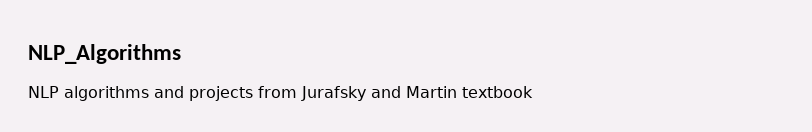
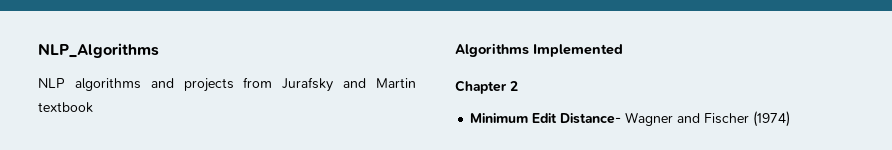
(533, 92) none -> [455,43,623,57] [455,80,518,94] [470,111,791,127] // Algorithms Implemented // Chapter 2 // Minimum Edit Distance- Wagner and Fischer (1974)

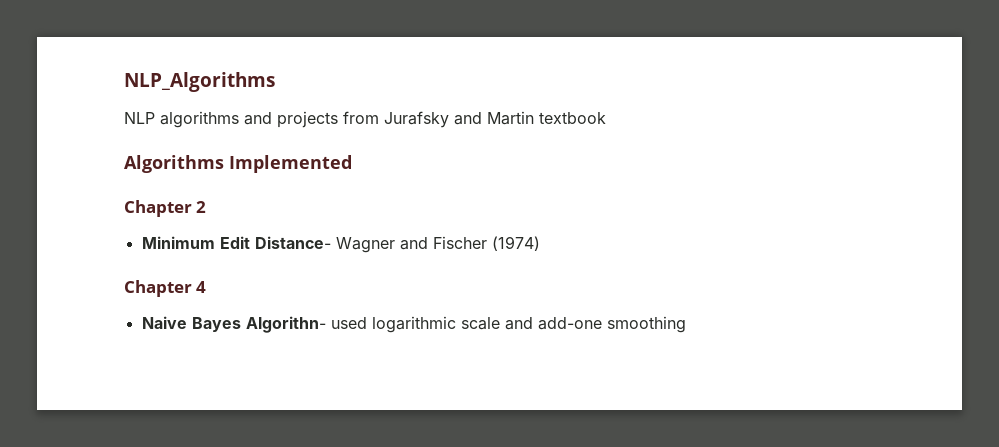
(791, 119) none -> [124,280,207,297] [141,316,686,333] // Chapter 4 // Naive Bayes Algorithn- used logarithmic scale and add-one smoothing

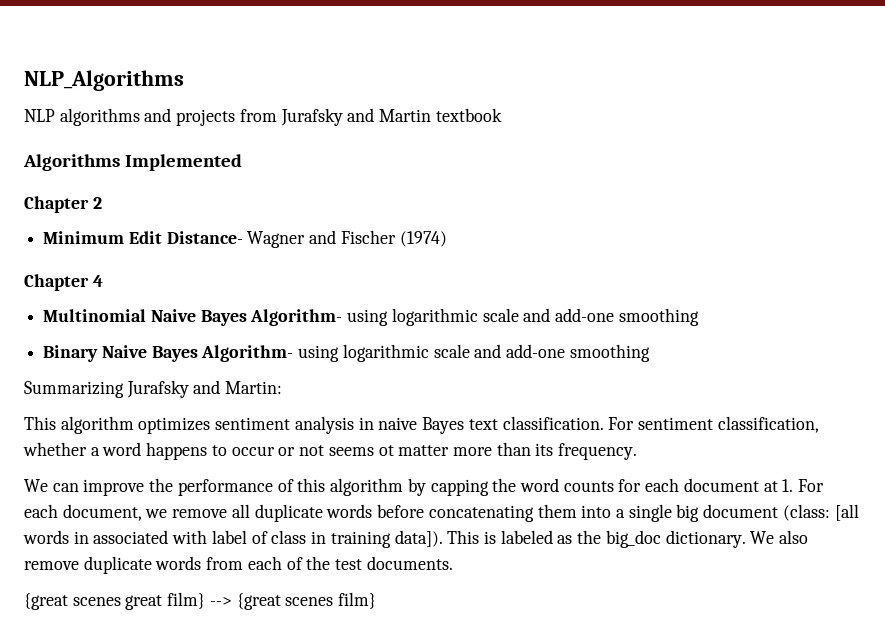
[141,316,686,333] Naive Bayes Algorithn- used logarithmic scale and add-one smoothing -> [43,308,699,326] [43,344,650,362] [24,380,283,398] [24,416,819,434] [23,442,638,460] [24,478,825,496] [24,504,859,522] [23,530,809,548] [24,556,453,574] [24,592,377,610] Multinomial Naive Bayes Algorithm- using logarithmic scale and add-one smoothing // Binary Naive Bayes Algorithm- using logarithmic scale and add-one smoothing // Summarizing Jurafsky and Martin: // This algorithm optimizes sentiment analysis in naive Bayes text classification. For sentiment classification, whether a word happens to occur or not seems ot matter more than its frequency. // We can improve the performance of this algorithm by capping the word counts for each document at 1. For each document, we remove all duplicate words before concatenating them into a single big document (class: [all words in associated with label of class in training data]). This is labeled as the big_doc dictionary. We also remove duplicate words from each of the test documents. // {great scenes great film} --> {great scenes film}

